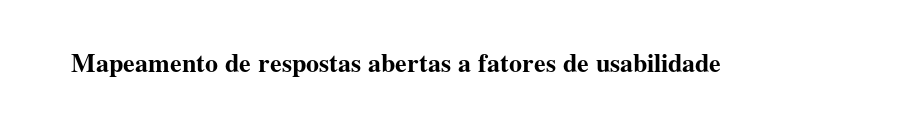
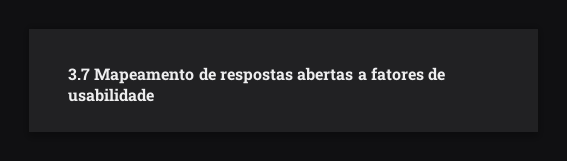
(71, 65) none -> [68,68,90,81] 3.7

